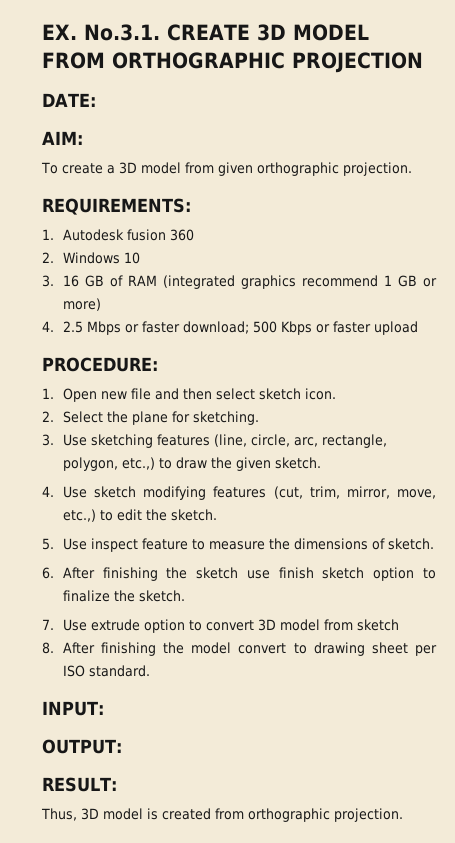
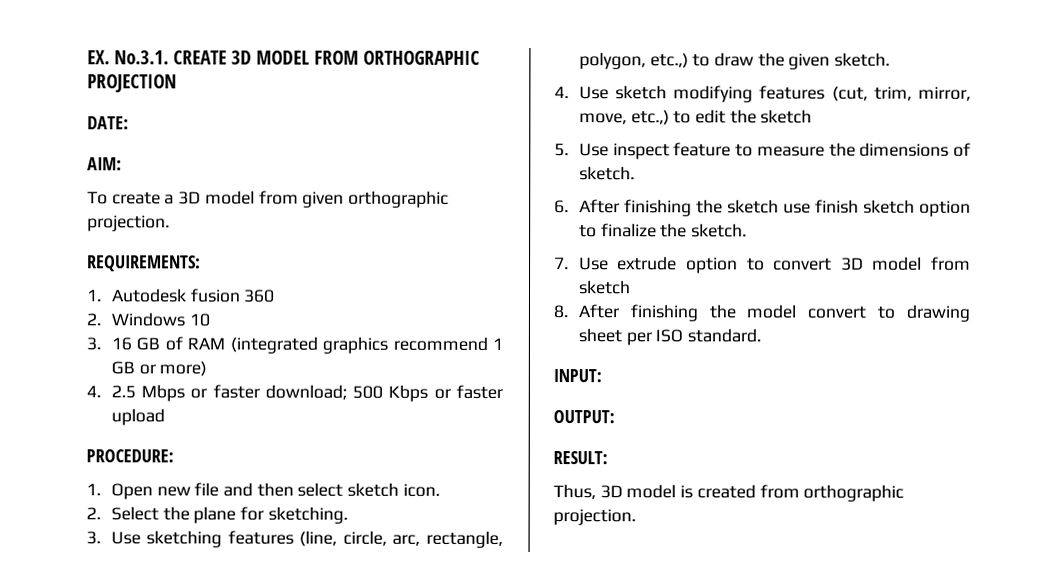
[170,509,217,521] sketch. -> [760,109,813,124] sketch

